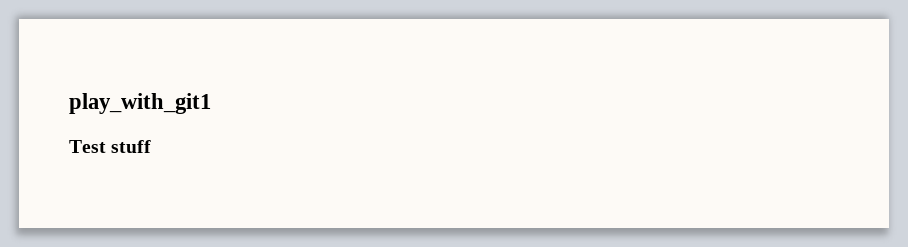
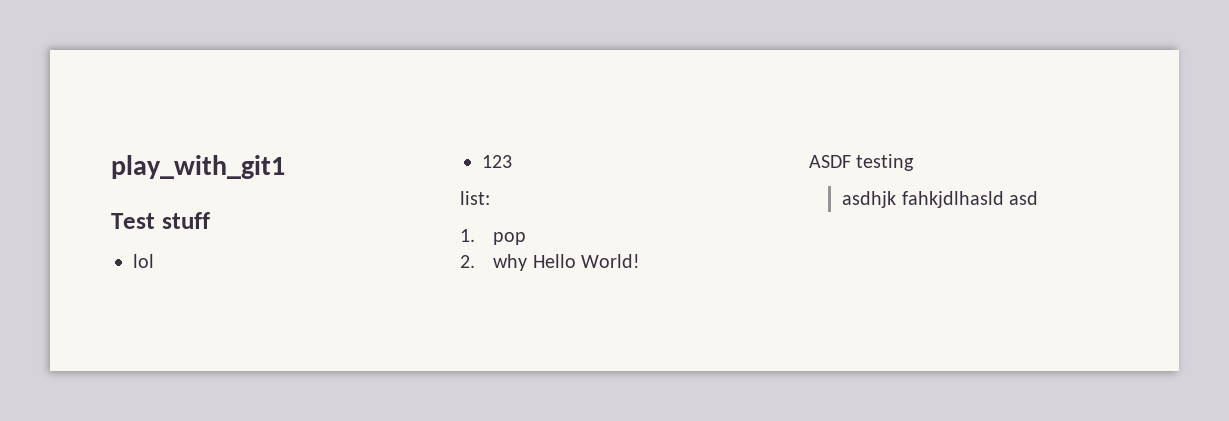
(152, 146) none -> [133,254,154,268] [482,155,512,168] [460,191,490,205] [460,229,527,245] [460,254,641,271] [809,154,915,171] [842,191,1039,208] // lol // 123 // list: // 1. pop // 2. why Hello World! // ASDF testing // asdhjk fahkjdlhasld asd

